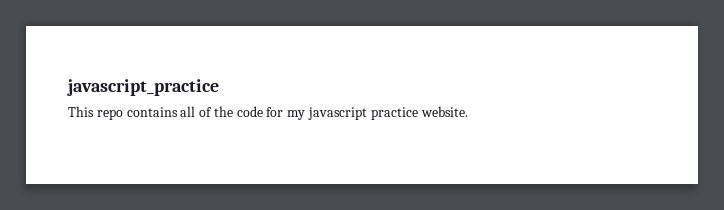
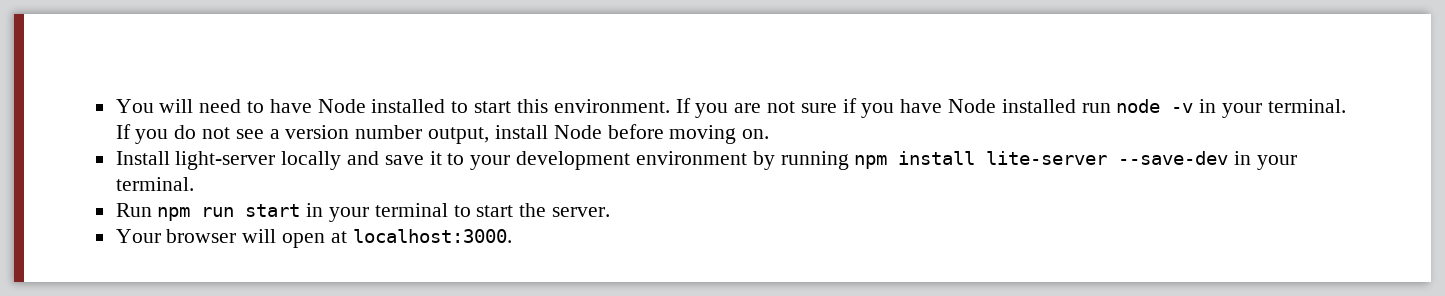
[67,79,219,96] [68,106,468,120] javascript_practice // This repo contains all of the code for my javascript practice website. -> [115,98,1346,118] [115,124,770,144] [115,151,1297,170] [115,177,194,191] [115,203,611,222] [115,229,512,248] You will need to have Node installed to start this environment. If you are not sure if you have Node installed run node -v in your terminal. If you do not see a version number output, install Node before moving on. // Install light-server locally and save it to your development environment by running npm install lite-server --save-dev in your terminal. // Run npm run start in your terminal to start the server. // Your browser will open at localhost:3000.

